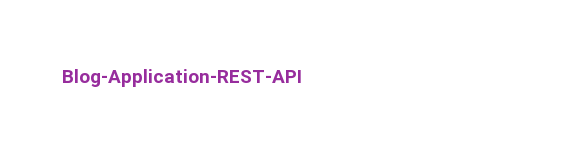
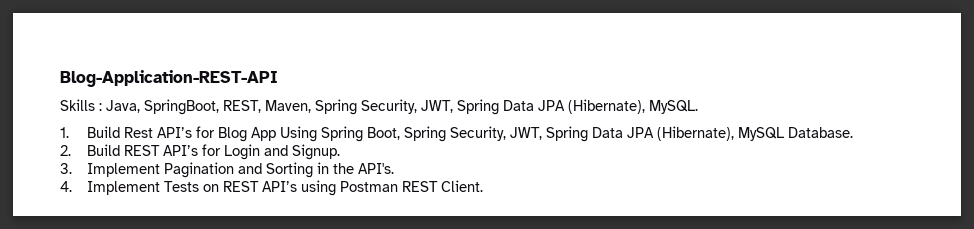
(302, 78) none -> [60,99,698,115] [60,126,853,142] [60,144,340,160] [60,162,394,178] [60,180,483,196] // Skills : Java, SpringBoot, REST, Maven, Spring Security, JWT, Spring Data JPA (Hibernate), MySQL. // 1. Build Rest API’s for Blog App Using Spring Boot, Spring Security, JWT, Spring Data JPA (Hibernate), MySQL Database. // 2. Build REST API’s for Login and Signup. // 3. Implement Pagination and Sorting in the API's. // 4. Implement Tests on REST API’s using Postman REST Client.

